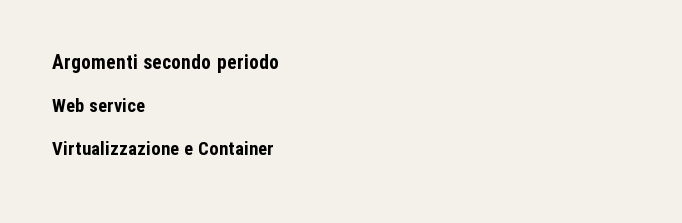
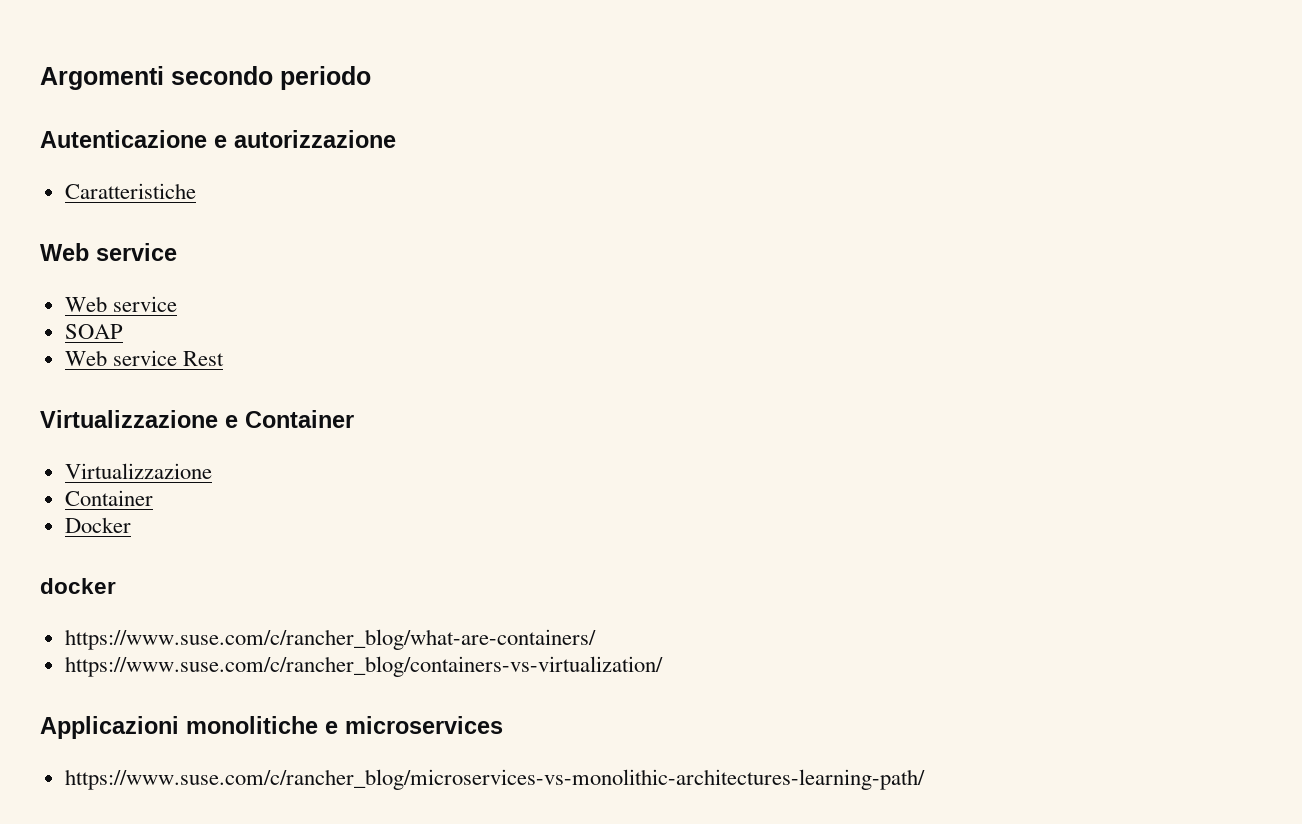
[52,98,145,112] [52,141,274,155] Web service // Virtualizzazione e Container -> [40,130,396,148] [64,183,196,199] [40,243,177,261] [64,296,177,312] [64,324,123,339] [64,350,224,366] [40,410,354,428] [64,463,212,479] [64,490,153,506] [64,517,131,533] [40,578,116,594] [64,629,596,650] [64,656,663,677] [40,716,503,739] [64,769,925,790] Autenticazione e autorizzazione // Caratteristiche // Web service // Web service // SOAP // Web service Rest // Virtualizzazione e Container // Virtualizzazione // Container // Docker // docker // https://www.suse.com/c/rancher_blog/what-are-containers/ // https://www.suse.com/c/rancher_blog/containers-vs-virtualization/ // Applicazioni monolitiche e microservices // https://www.suse.com/c/rancher_blog/microservices-vs-monolithic-architectures-learning-path/

